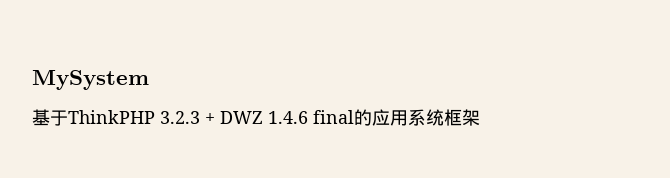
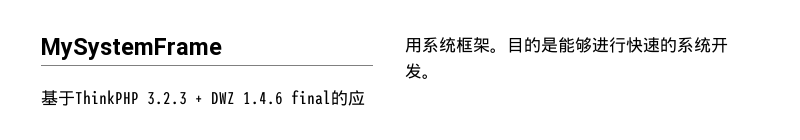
[32,70,149,90] MySystem -> [41,38,222,60] MySystemFrame
(480, 117) none -> [490,37,728,53] [405,63,439,79] 。目的是能够进行快速的系统开发。

